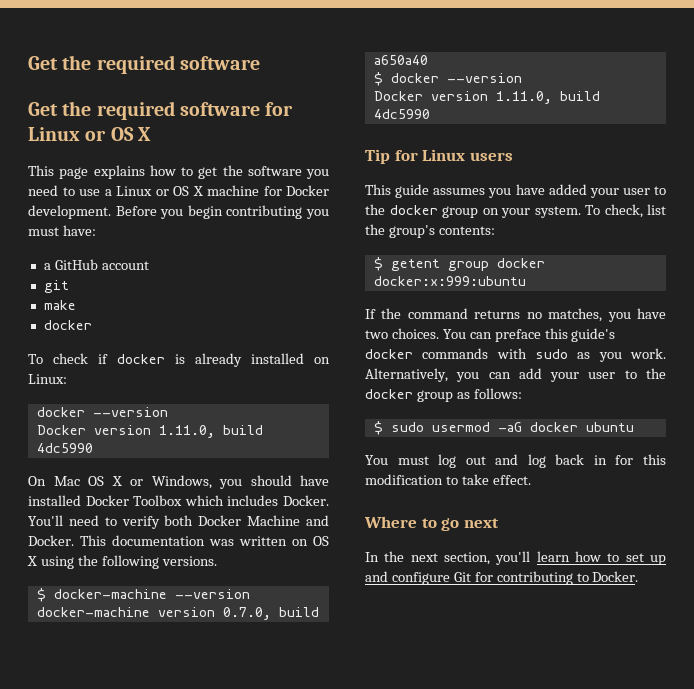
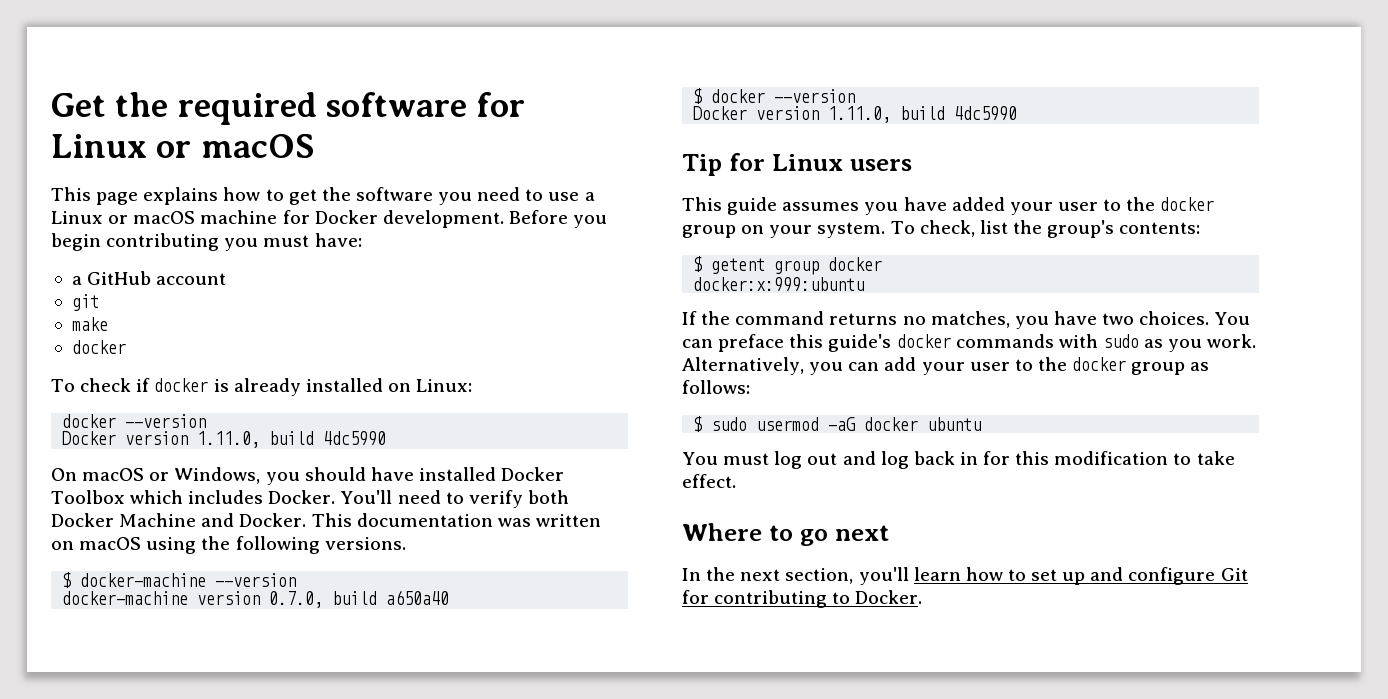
[28,55,260,74] [28,101,260,120] Get the required software // Get the required software -> [51,92,467,125] Get the required software
[110,127,151,141] OS X -> [200,134,314,158] macOS
[173,186,203,196] OS X -> [133,211,196,224] macOS
[53,476,122,486] Mac OS X -> [82,468,145,481] macOS
[313,536,329,546] [27,556,37,566] OS X -> [79,537,142,550] macOS

